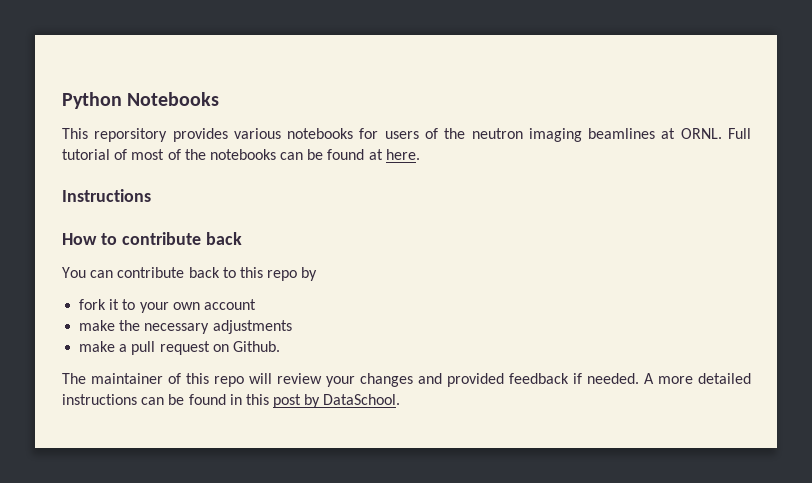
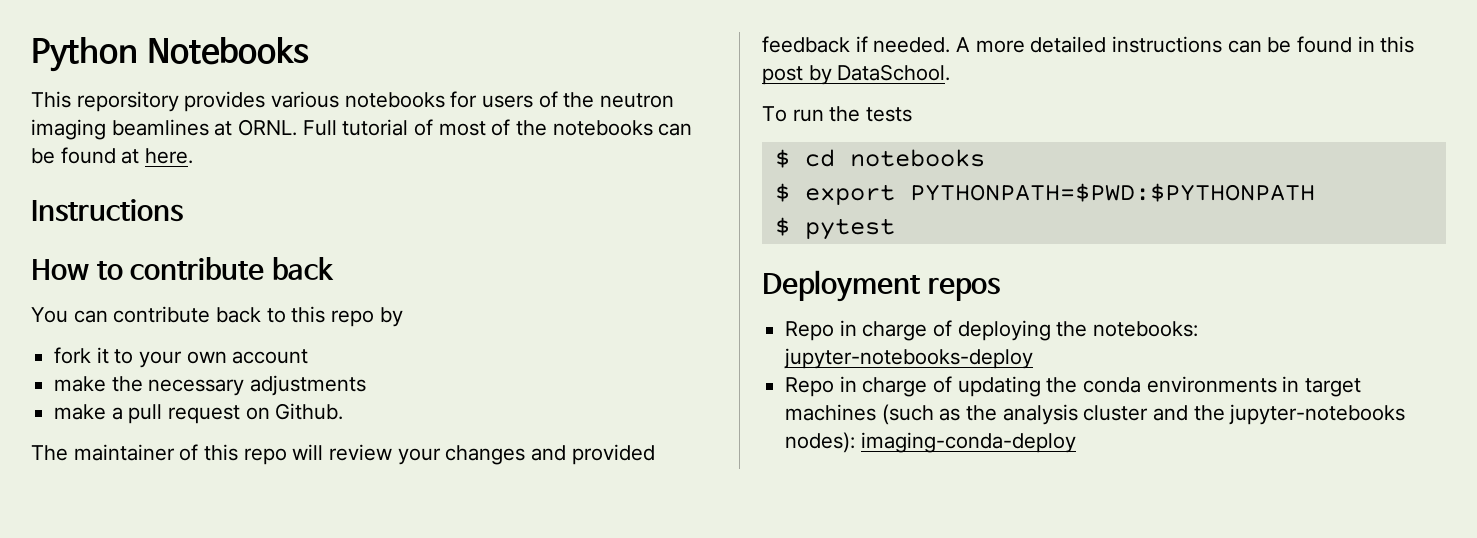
(401, 399) none -> [762,106,913,122] [774,149,985,168] [774,183,1315,205] [774,217,895,240] [762,270,1000,302] [785,320,1199,341] [784,348,1034,369] [785,376,1362,397] [785,404,1406,425] [785,432,1076,453] // To run the tests // $ cd notebooks // $ export PYTHONPATH=$PWD:$PYTHONPATH // $ pytest // Deployment repos // Repo in charge of deploying the notebooks: jupyter-notebooks-deploy // Repo in charge of updating the conda environments in target machines (such as the analysis cluster and the jupyter-notebooks nodes): imaging-conda-deploy

